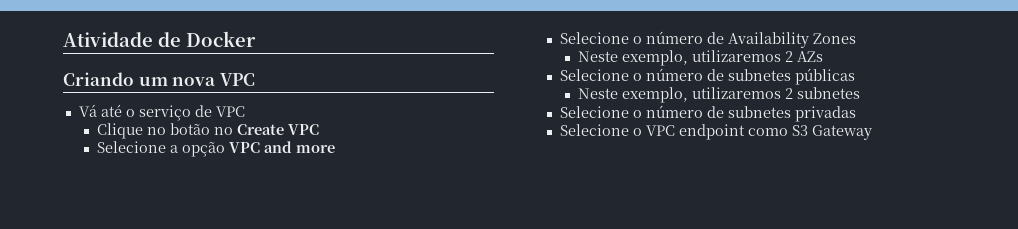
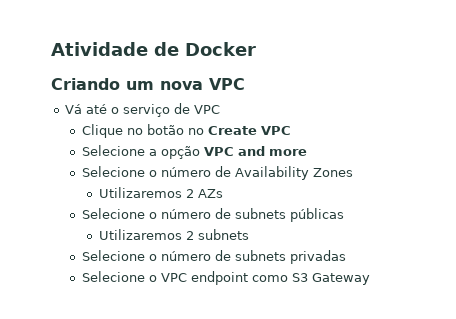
[578,50,782,66] Neste exemplo, utilizaremos -> [98,187,182,198] Utilizaremos
[728,69,792,81] subnetes -> [234,208,286,219] subnets
[578,87,861,103] [560,105,792,118] Neste exemplo, utilizaremos 2 subnetes // Selecione o número de subnetes -> [98,229,249,240] [81,250,286,261] Utilizaremos 2 subnets // Selecione o número de subnets

